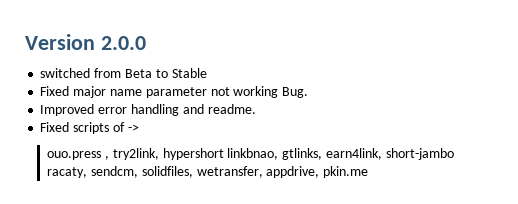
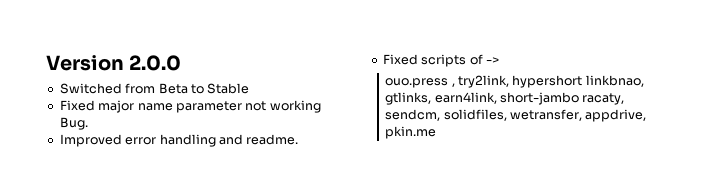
[40,68,91,78] switched -> [59,83,122,94] Switched

